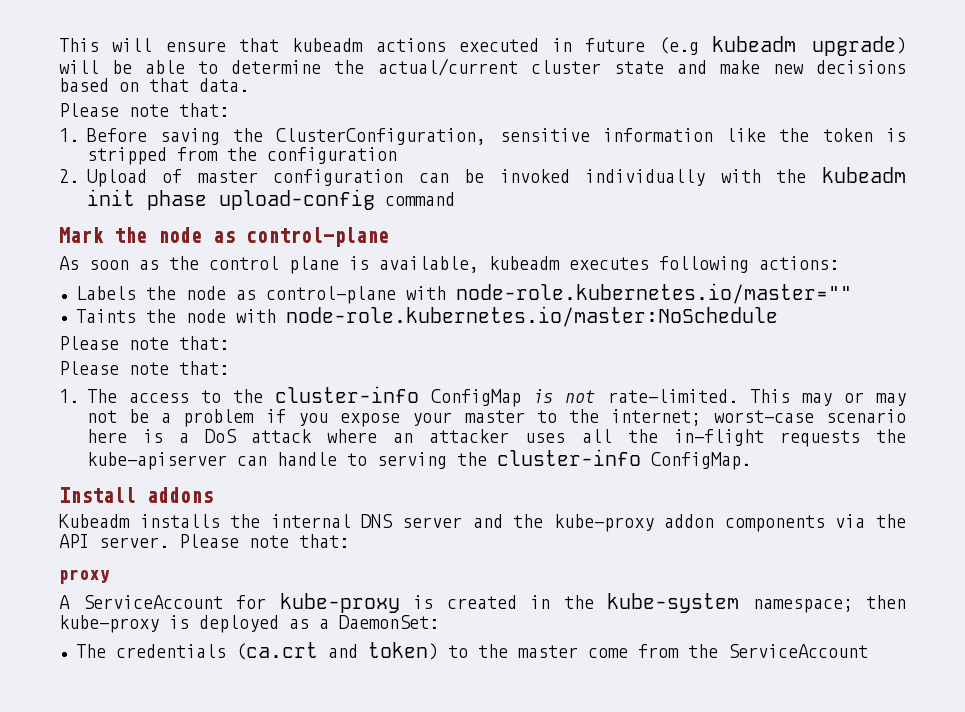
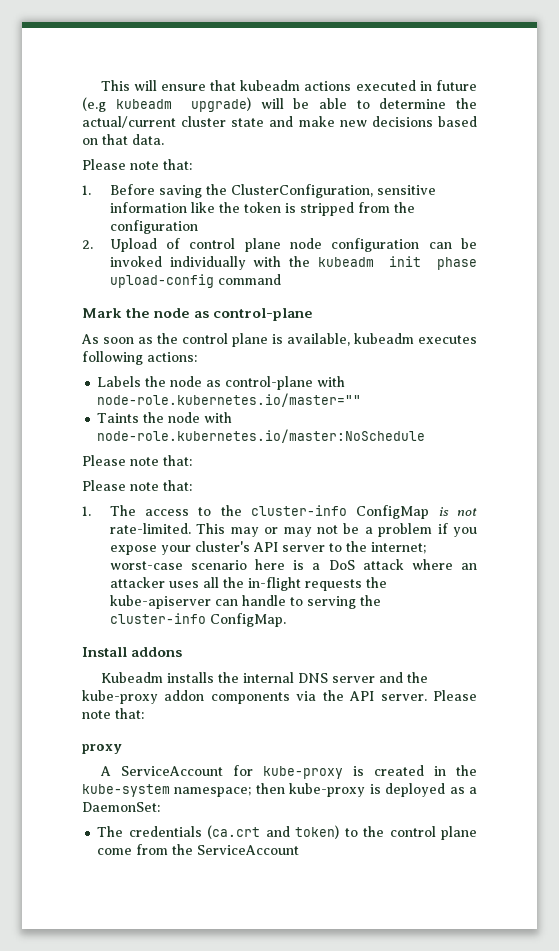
[197,170,258,183] master -> [189,238,323,252] control plane node
[464,410,525,423] master -> [194,541,325,552] cluster's API server
[517,645,578,658] master -> [389,826,477,840] control plane

